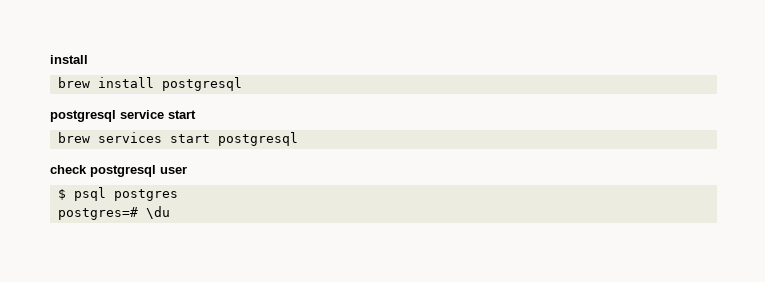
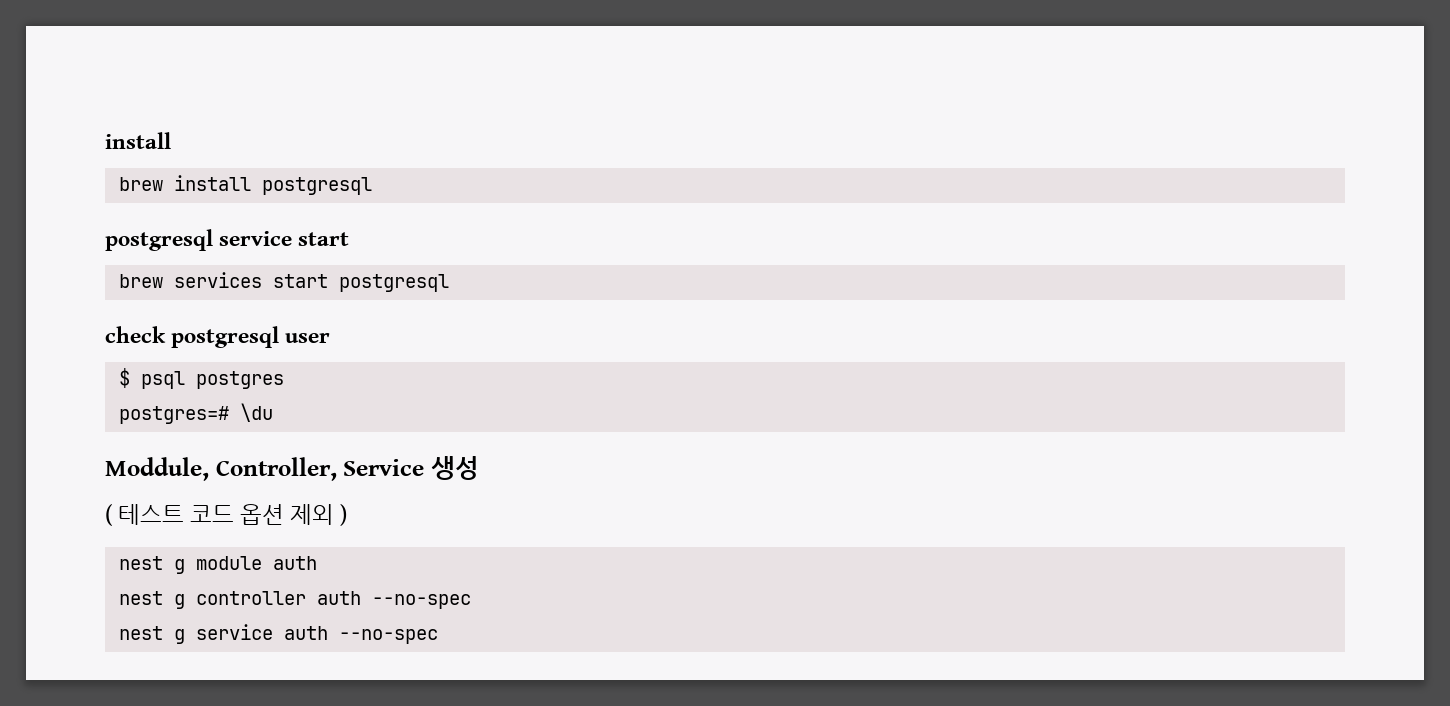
(170, 212) none -> [105,456,479,481] [105,504,348,526] [118,556,317,574] [118,591,471,609] [118,624,438,644] // Moddule, Controller, Service 생성 // ( 테스트 코드 옵션 제외 ) // nest g module auth // nest g controller auth --no-spec // nest g service auth --no-spec

